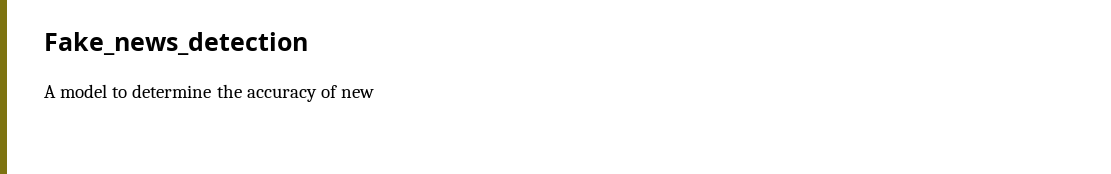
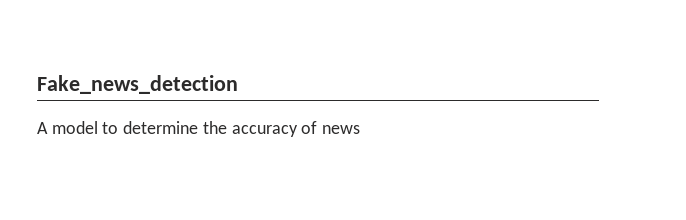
[340,89,374,98] new -> [322,125,361,134] news

